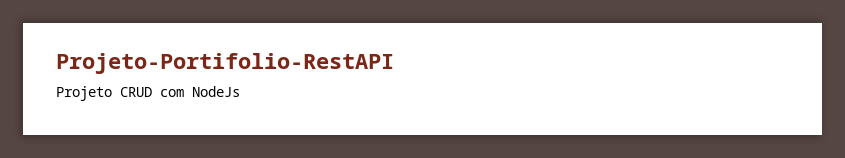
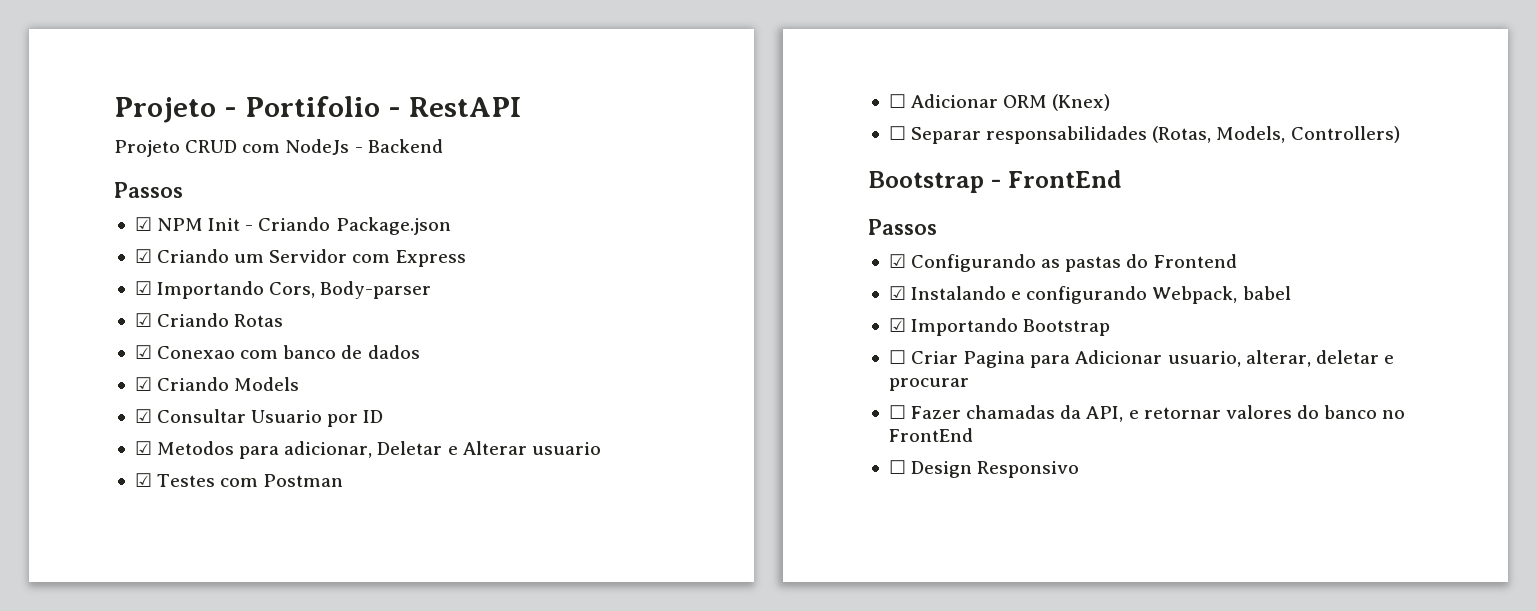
[56,53,394,74] Projeto-Portifolio-RestAPI -> [114,96,521,123] Projeto - Portifolio - RestAPI
(240, 91) none -> [354,139,443,153] [114,182,183,198] [134,217,451,235] [134,249,466,267] [134,281,432,299] [134,313,284,327] [134,345,420,359] [134,377,300,391] [134,409,384,427] [134,441,601,459] [134,473,344,487] [888,94,1111,111] [888,126,1400,144] [868,170,1122,193] [868,219,937,235] [888,254,1237,272] [888,286,1291,304] [888,318,1111,336] [888,350,1394,368] [888,378,969,391] [888,405,1406,422] [888,428,973,442] [888,460,1080,478] - Backend // Passos // ☑ NPM Init - Criando Package.json // ☑ Criando um Servidor com Express // ☑ Importando Cors, Body-parser // ☑ Criando Rotas // ☑ Conexao com banco de dados // ☑ Criando Models // ☑ Consultar Usuario por ID // ☑ Metodos para adicionar, Deletar e Alterar usuario // ☑ Testes com Postman // ☐ Adicionar ORM (Knex) // ☐ Separar responsabilidades (Rotas, Models, Controllers) // Bootstrap - FrontEnd // Passos // ☑ Configurando as pastas do Frontend // ☑ Instalando e configurando Webpack, babel // ☑ Importando Bootstrap // ☐ Criar Pagina para Adicionar usuario, alterar, deletar e procurar // ☐ Fazer chamadas da API, e retornar valores do banco no FrontEnd // ☐ Design Responsivo

